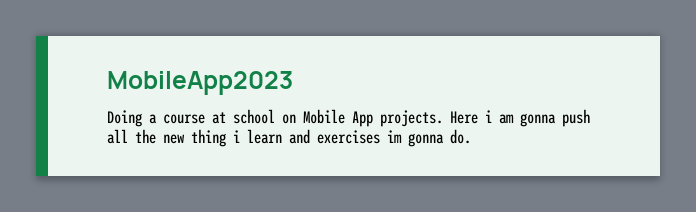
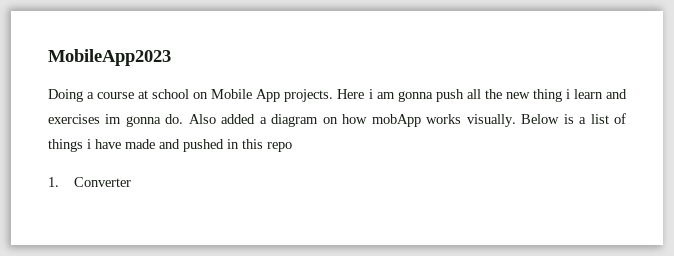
(471, 136) none -> [188,113,627,127] [48,139,292,152] [48,177,131,187] Also added a diagram on how mobApp works visually. Below is a list of things i have made and pushed in this repo // 1. Converter

